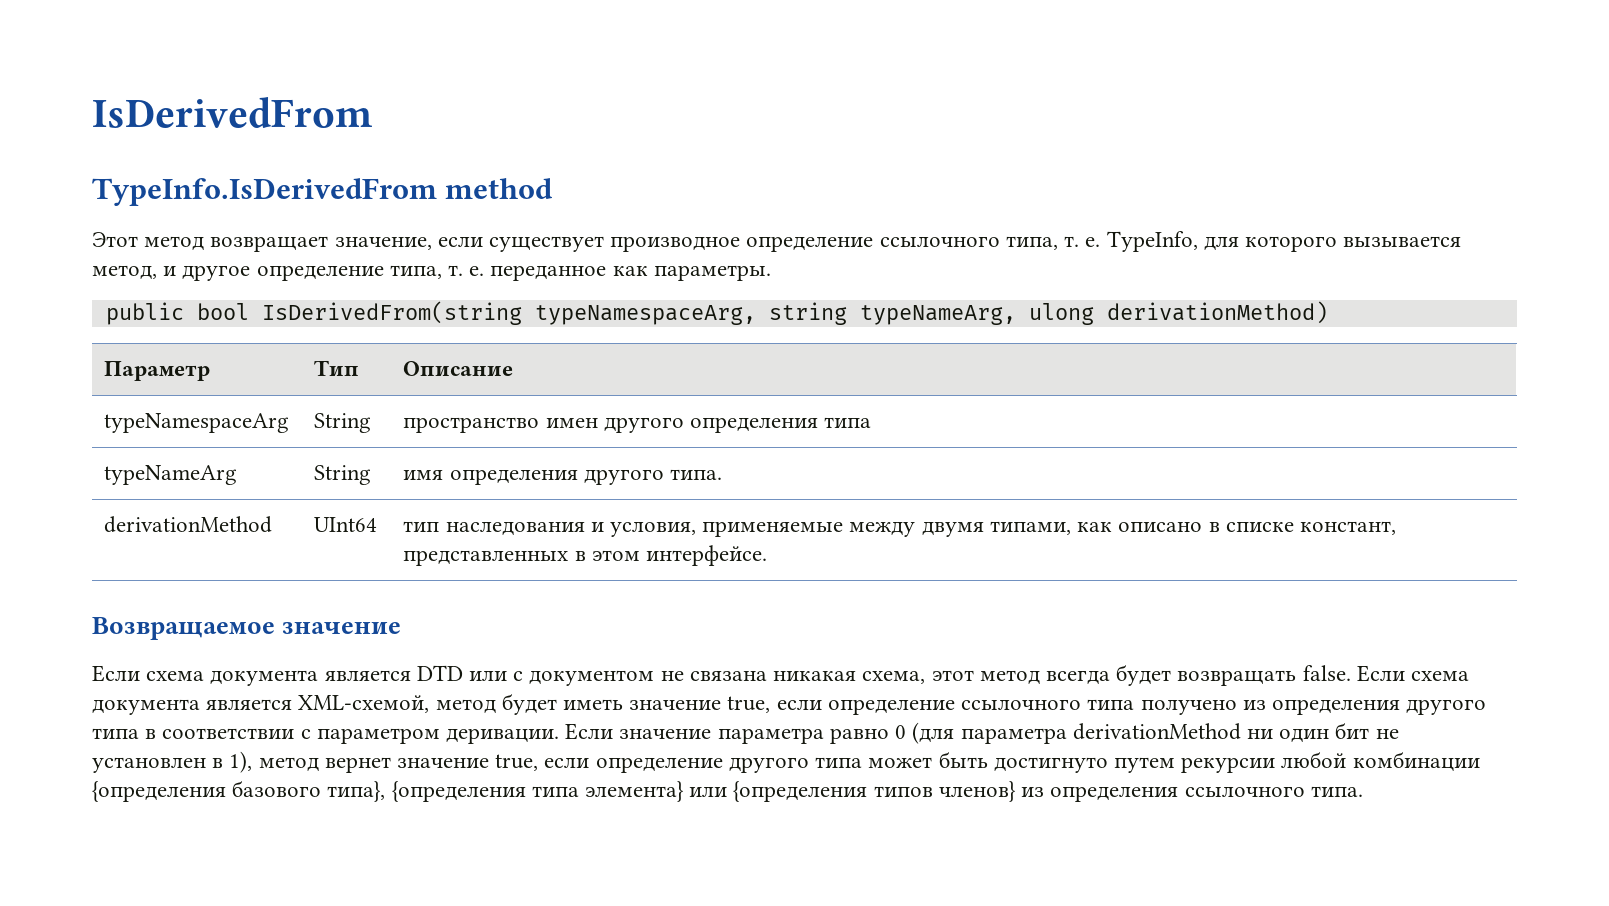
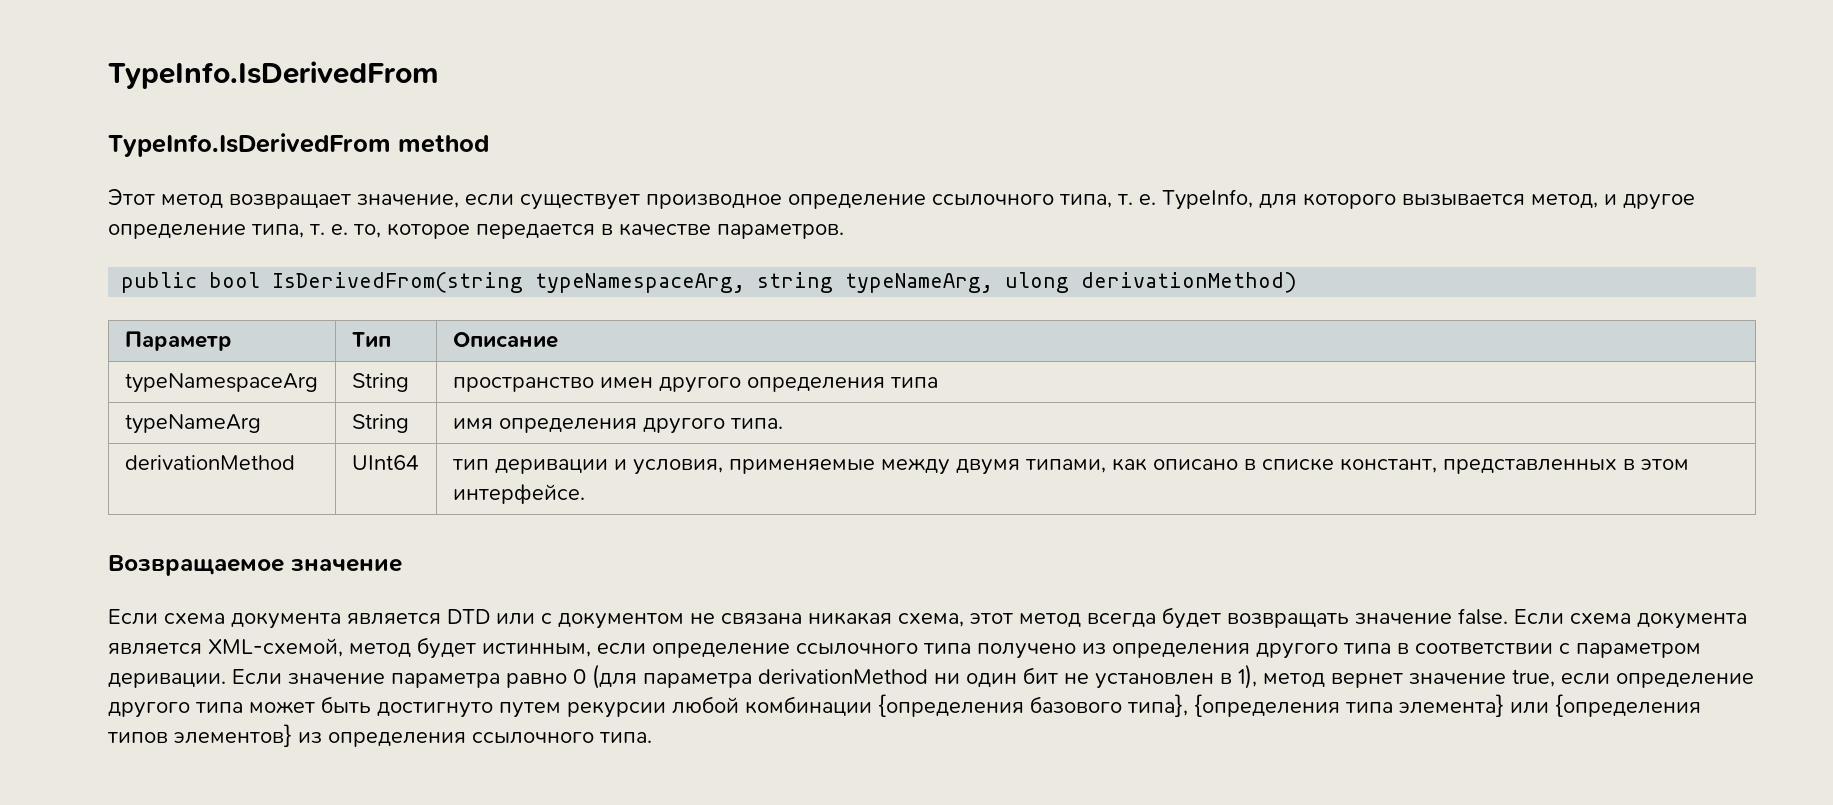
[92,97,373,128] IsDerivedFrom -> [108,61,439,89] TypeInfo.IsDerivedFrom
[490,265,771,281] переданное как параметры. -> [353,223,844,239] то, которое передается в качестве параметров.
[445,521,585,536] наследования -> [494,459,608,474] деривации
(1297, 678) none -> [1355,613,1452,624] значение
[563,696,771,713] иметь значение true, -> [482,643,591,657] истинным,
[938,781,1016,802] членов} -> [174,724,292,747] элементов}

